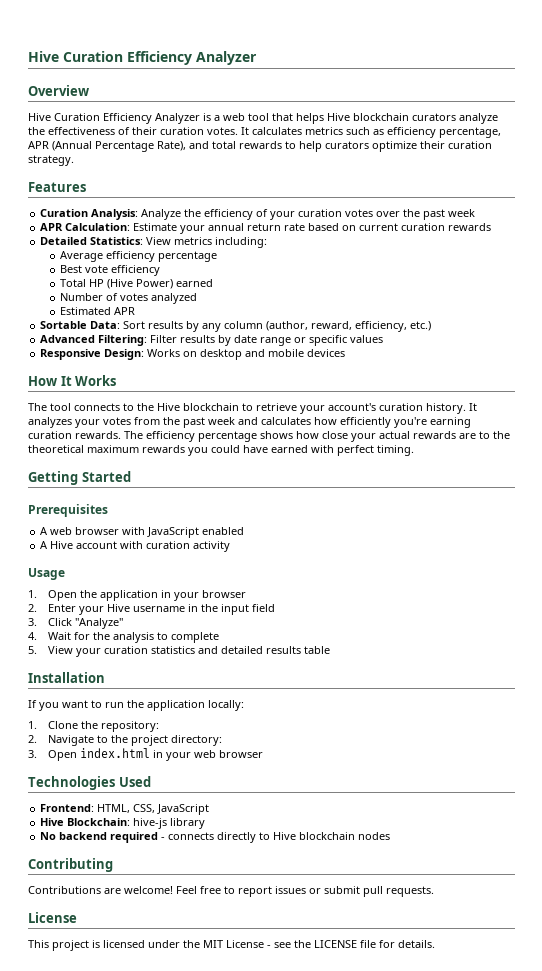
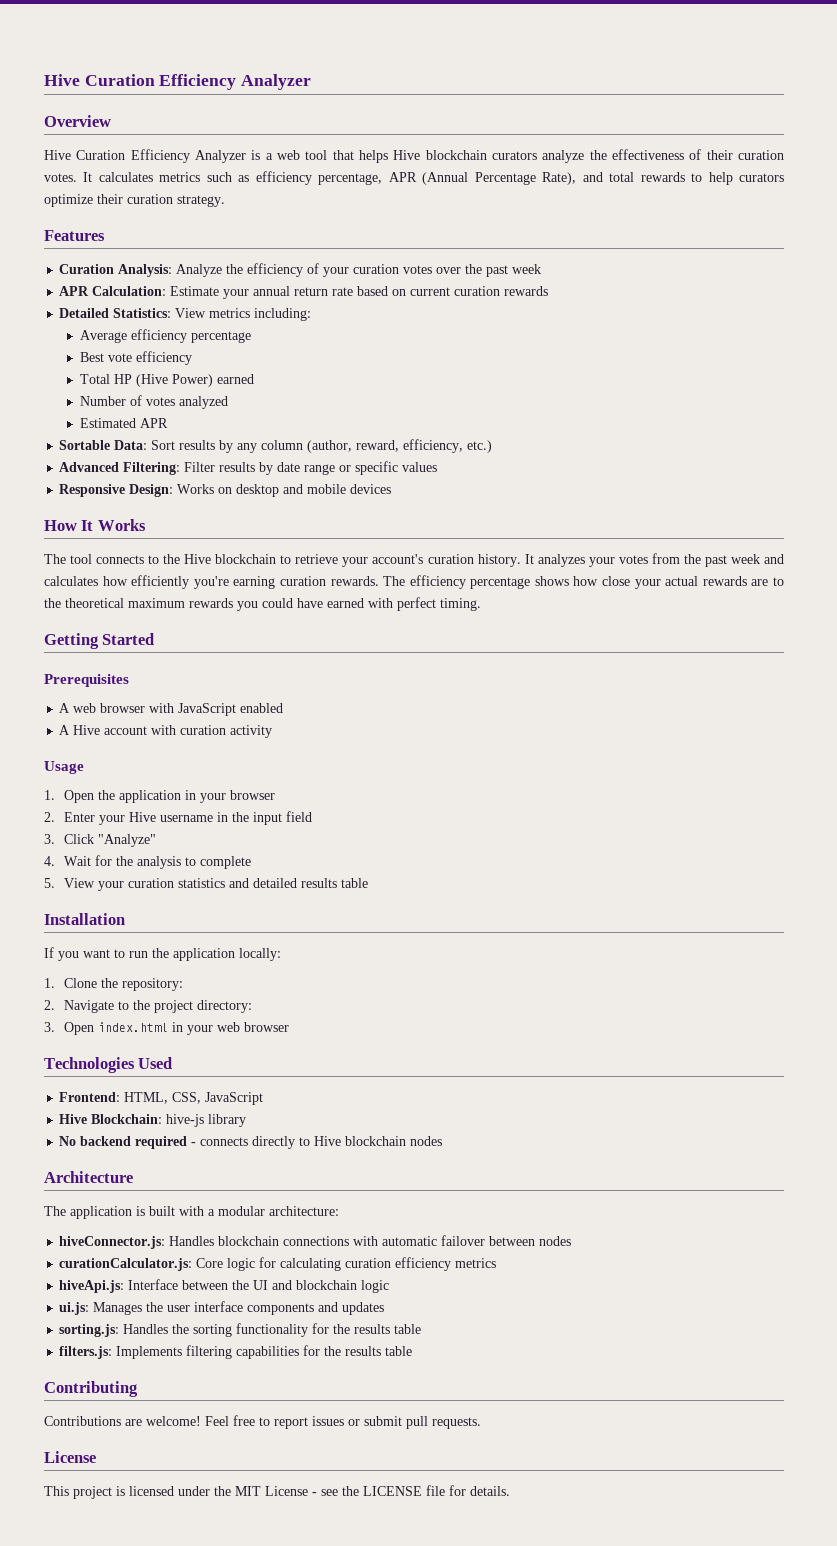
(391, 836) none -> [44,1171,133,1183] [44,1206,339,1219] [59,1235,572,1249] [59,1257,497,1271] [59,1279,390,1293] [59,1301,385,1315] [59,1323,422,1337] [59,1345,413,1359] // Architecture // The application is built with a modular architecture: // hiveConnector.js: Handles blockchain connections with automatic failover between nodes // curationCalculator.js: Core logic for calculating curation efficiency metrics // hiveApi.js: Interface between the UI and blockchain logic // ui.js: Manages the user interface components and updates // sorting.js: Handles the sorting functionality for the results table // filters.js: Implements filtering capabilities for the results table

